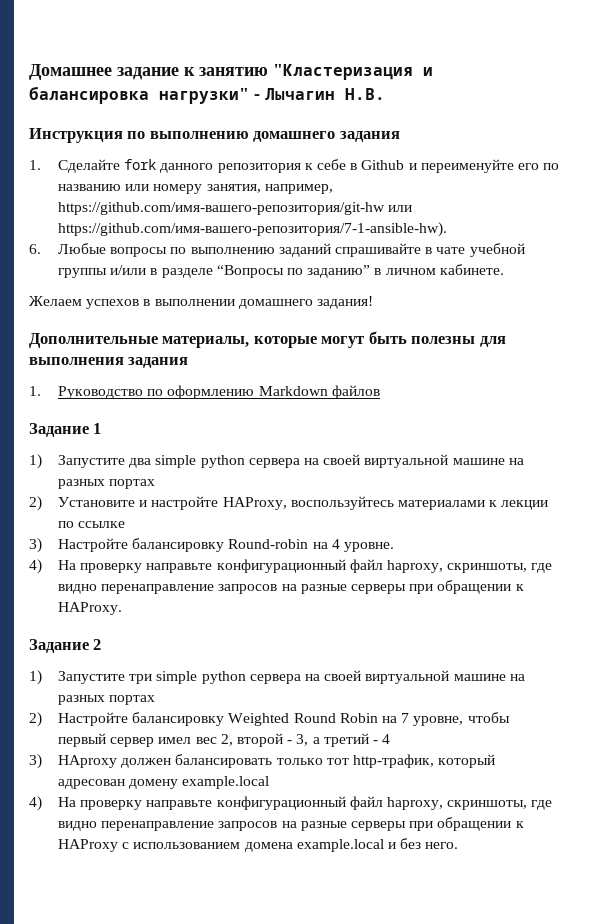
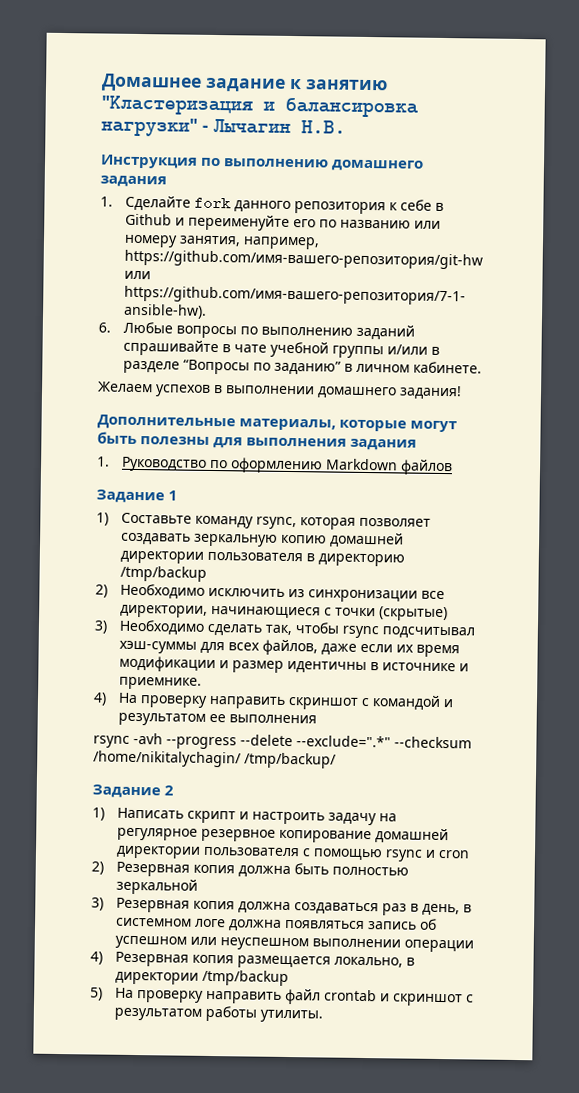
[58,454,524,468] [58,479,156,489] [29,496,549,511] [58,521,126,528] [29,538,394,553] [29,559,553,574] [58,580,524,594] [58,602,123,615] [29,639,102,653] [29,670,525,685] [58,695,156,705] [29,712,510,727] [58,733,391,747] [29,754,496,769] [58,776,270,789] [29,796,553,811] [58,817,524,831] [58,838,459,852] Запустите два simple python сервера на своей виртуальной машине на разных портах // 2) Установите и настройте HAProxy, воспользуйтесь материалами к лекции по ссылке // 3) Настройте балансировку Round-robin на 4 уровне. // 4) На проверку направьте конфигурационный файл haproxy, скриншоты, где видно перенаправление запросов на разные серверы при обращении к HAProxy. // Задание 2 // 1) Запустите три simple python сервера на своей виртуальной машине на разных портах // 2) Настройте балансировку Weighted Round Robin на 7 уровне, чтобы первый сервер имел вес 2, второй - 3, а третий - 4 // 3) HAproxy должен балансировать только тот http-трафик, который адресован домену example.local // 4) На проверку направьте конфигурационный файл haproxy, скриншоты, где видно перенаправление запросов на разные серверы при обращении к HAProxy c использованием домена example.local и без него. -> [120,512,431,530] [120,532,404,548] [119,550,405,567] [119,565,207,582] [95,583,445,603] [119,604,448,622] [94,619,475,639] [118,639,460,658] [118,655,469,674] [118,676,202,690] [93,692,454,710] [117,712,317,726] [93,732,472,750] [93,750,337,769] [92,784,175,799] [92,807,397,826] [116,827,449,844] [115,845,470,862] [91,861,409,878] [115,878,198,895] [91,897,472,916] [115,917,437,931] [114,935,474,953] [90,951,415,969] [114,969,289,987] [90,987,474,1007] [113,1005,323,1023] Составьте команду rsync, которая позволяет создавать зеркальную копию домашней директории пользователя в директорию /tmp/backup // 2) Необходимо исключить из синхронизации все директории, начинающиеся с точки (скрытые) // 3) Необходимо сделать так, чтобы rsync подсчитывал хэш-суммы для всех файлов, даже если их время модификации и размер идентичны в источнике и приемнике. // 4) На проверку направить скриншот с командой и результатом ее выполнения // rsync -avh --progress --delete --exclude=".*" --checksum /home/nikitalychagin/ /tmp/backup/ // Задание 2 // 1) Написать скрипт и настроить задачу на регулярное резервное копирование домашней директории пользователя с помощью rsync и cron // 2) Резервная копия должна быть полностью зеркальной // 3) Резервная копия должна создаваться раз в день, в системном логе должна появляться запись об успешном или неуспешном выполнении операции // 4) Резервная копия размещается локально, в директории /tmp/backup // 5) На проверку направить файл crontab и скриншот с результатом работы утилиты.

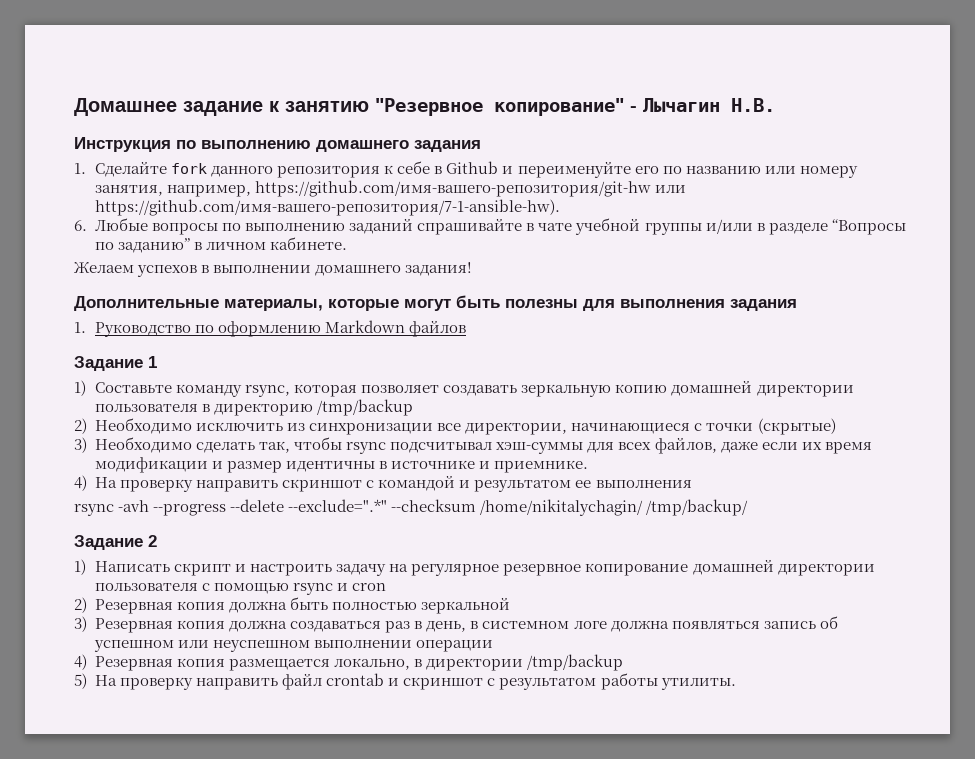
[101,95,418,118] [101,117,198,137] "Кластеризация и балансировка нагрузки" -> [375,98,624,116] "Резервное копирование"

